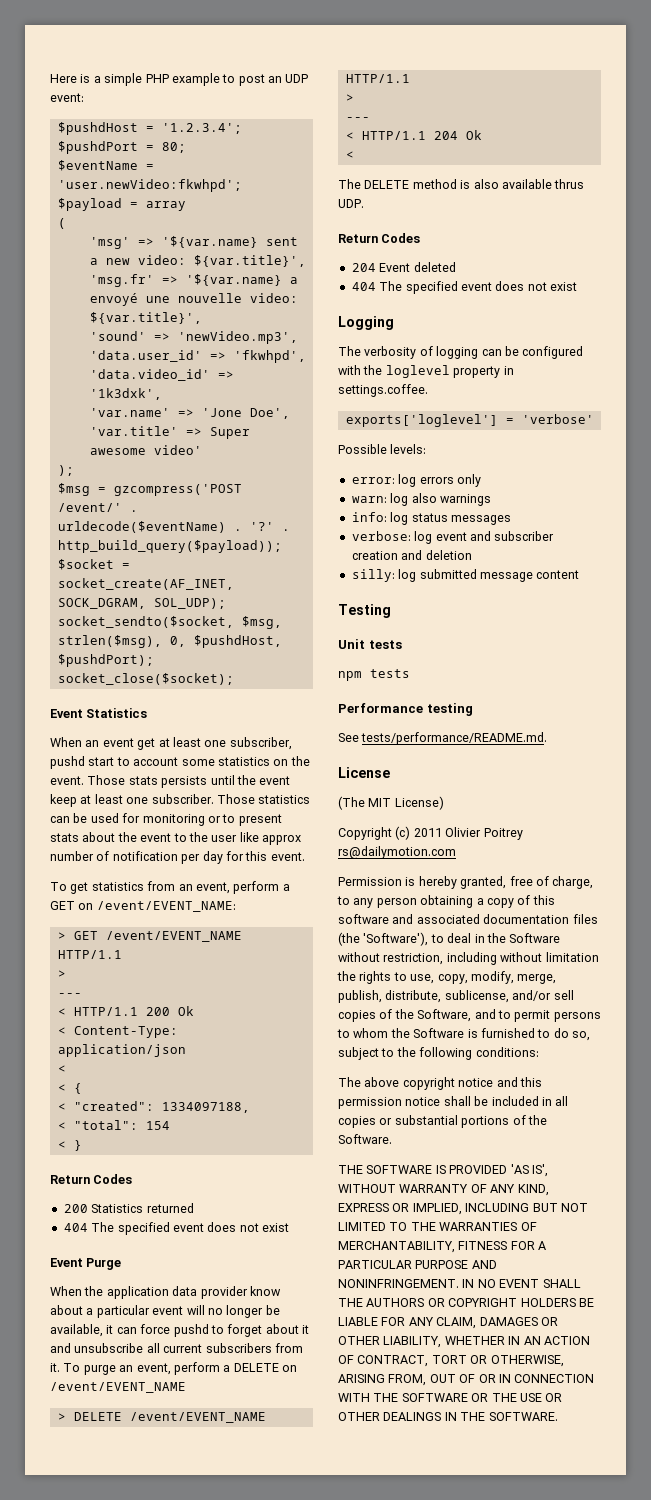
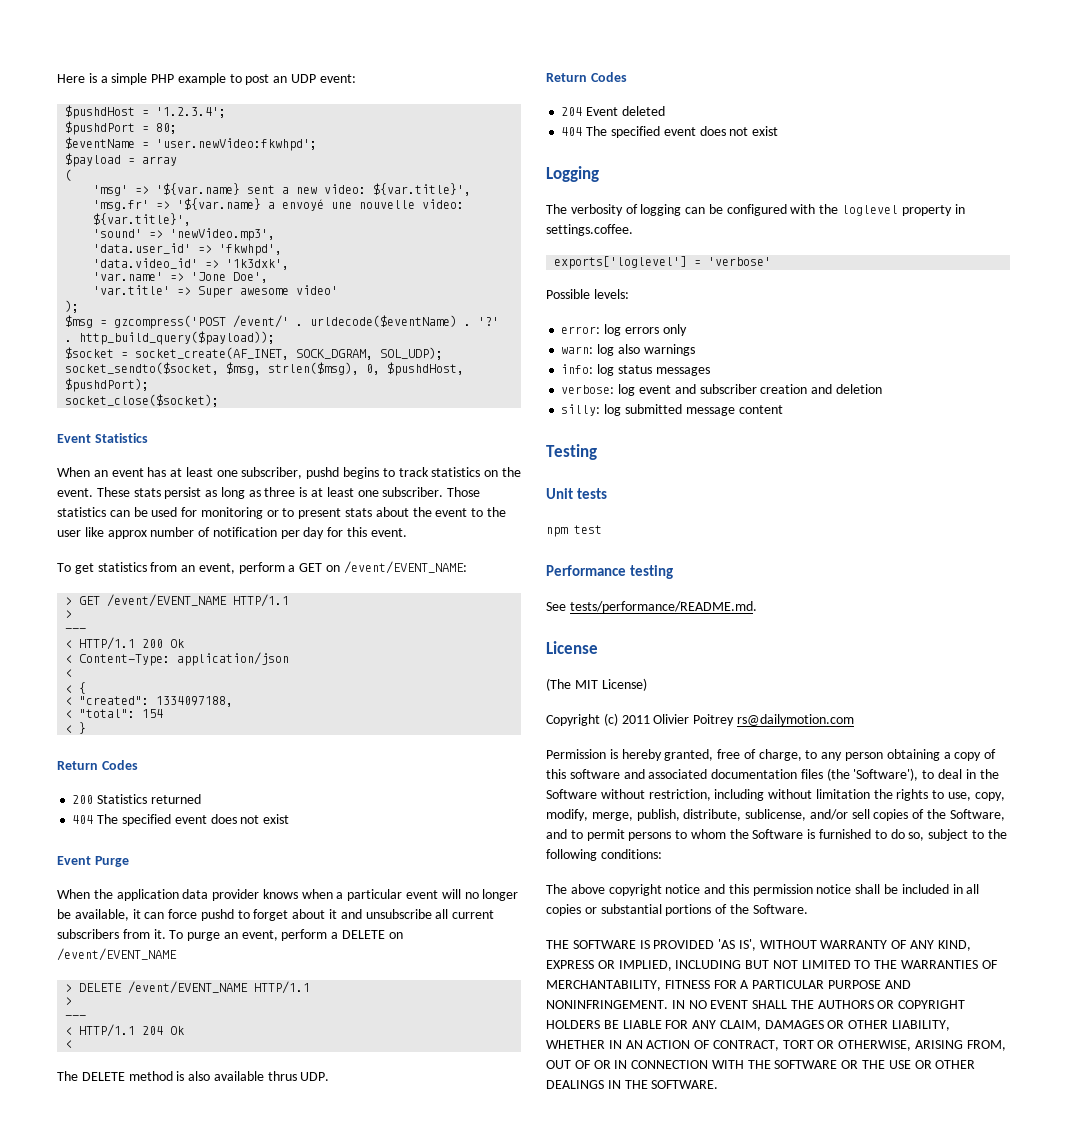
[137,738,156,750] get -> [147,467,167,477] has
[88,756,310,766] [50,775,291,788] [50,794,77,807] start to account some statistics on the event. Those stats persists until the event keep -> [343,467,521,479] [57,487,308,499] begins to track statistics on the event. These stats persist as long as three is
[249,1286,281,1296] [50,1305,83,1315] know about -> [262,889,333,899] knows when
[370,669,410,678] tests -> [574,525,602,534] test

